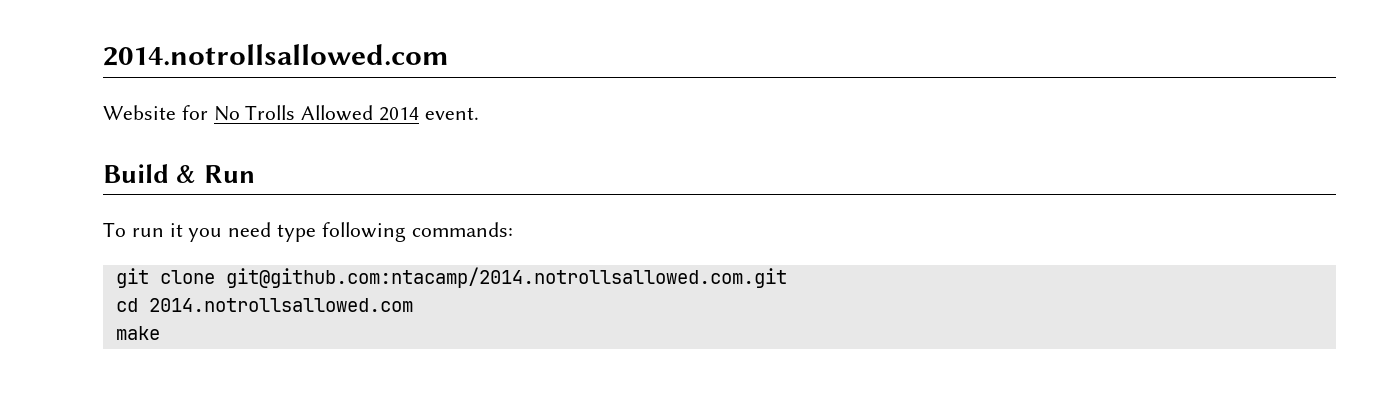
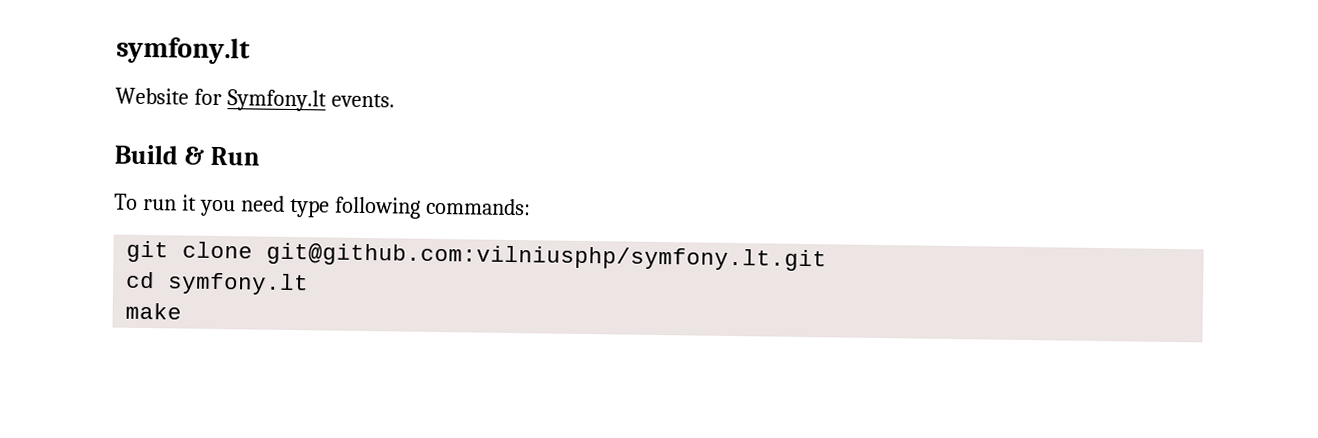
[103,44,449,66] 2014.notrollsallowed.com -> [116,36,251,65] symfony.lt
[213,105,479,121] No Trolls Allowed 2014 event. -> [226,89,395,112] Symfony.lt events.
[225,267,787,288] git@github.com:ntacamp/2014.notrollsallowed.com.git -> [266,242,828,272] git@github.com:vilniusphp/symfony.lt.git
[148,298,413,312] 2014.notrollsallowed.com -> [167,272,310,296] symfony.lt

